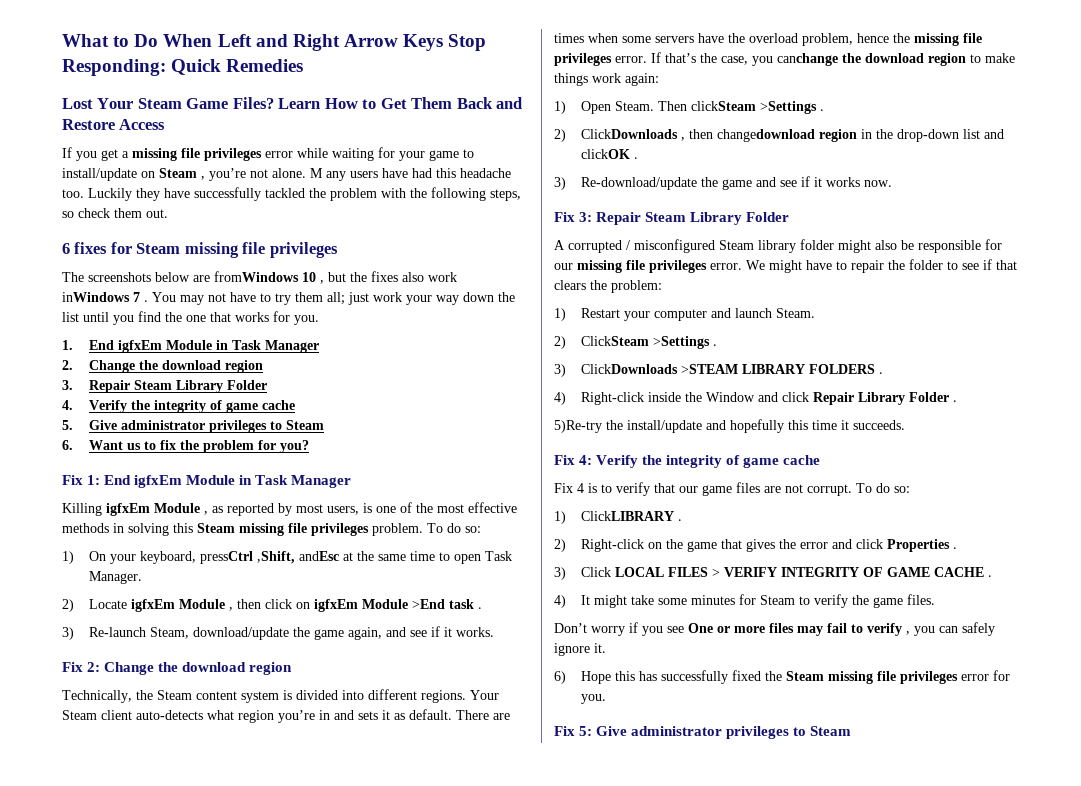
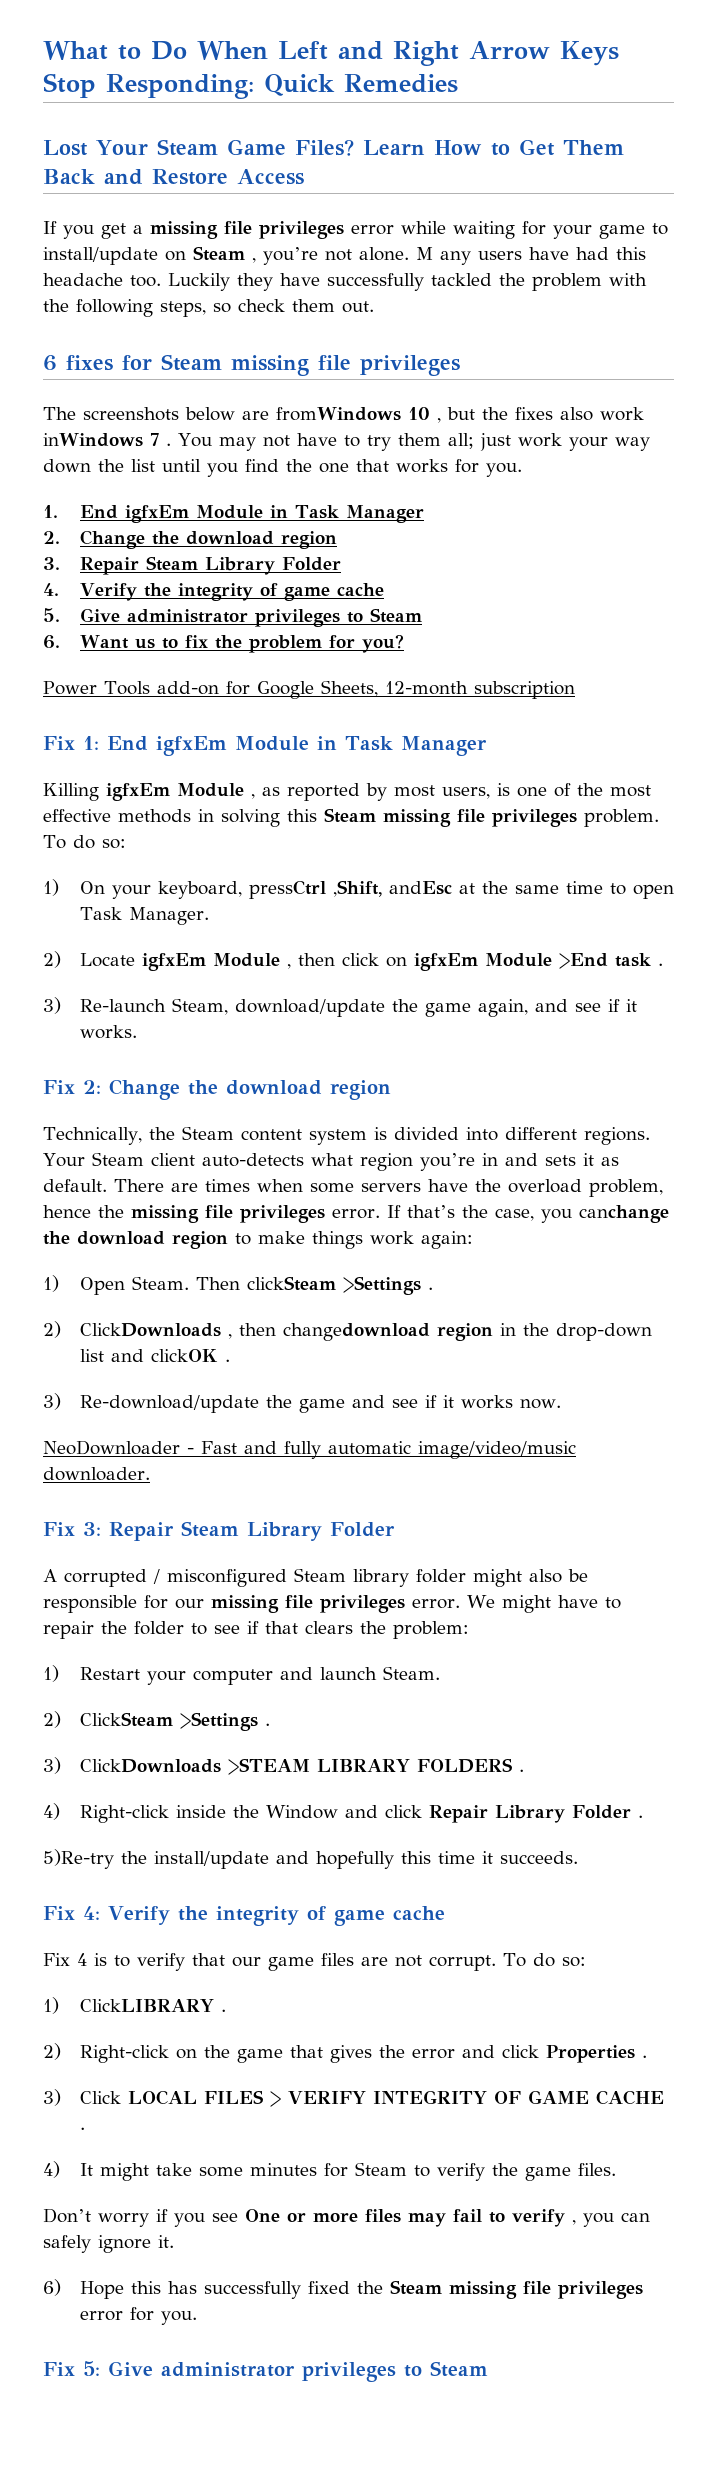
(310, 446) none -> [43,680,575,699] // Power Tools add-on for Google Sheets, 12-month subscription
(893, 183) none -> [43,1440,576,1459] [43,1467,150,1481] // NeoDownloader - Fast and fully automatic image/video/music downloader.

